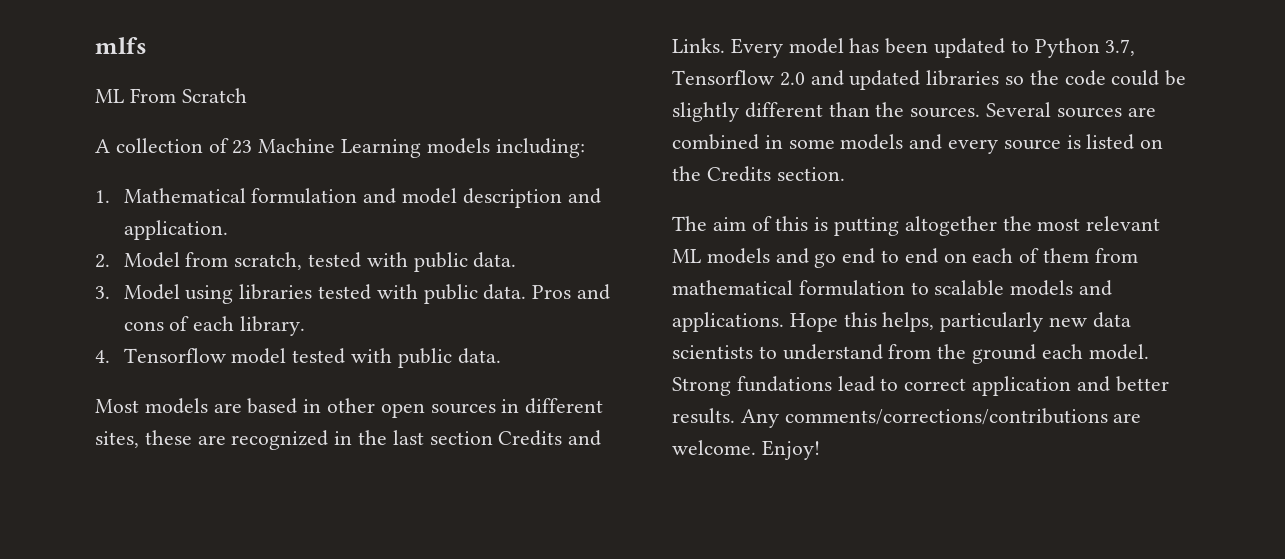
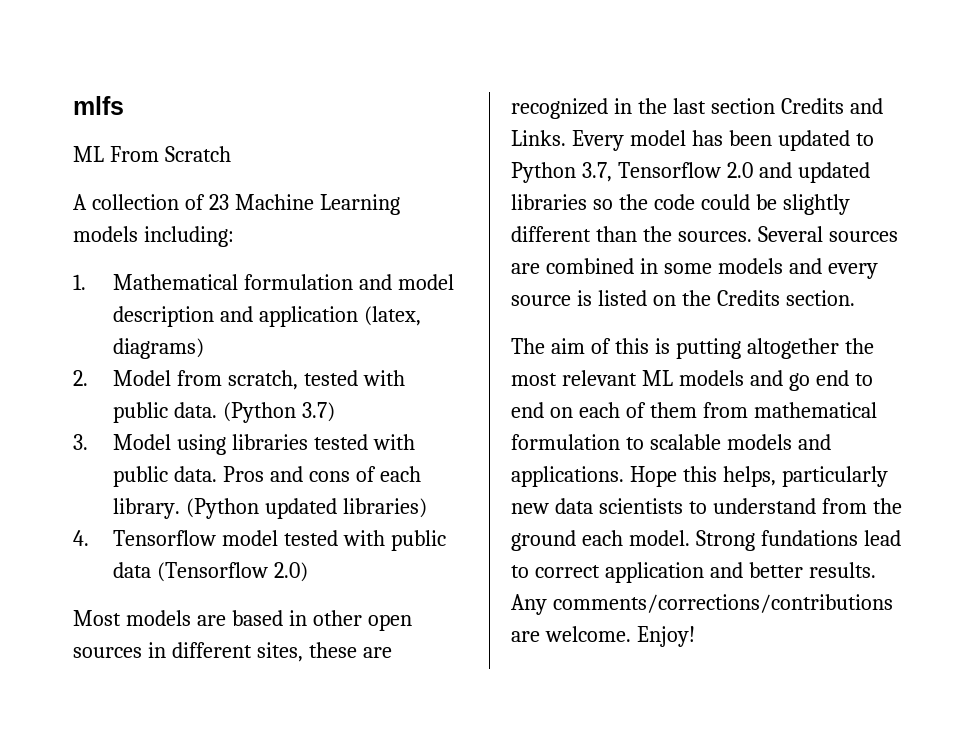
[123,220,228,240] application. -> [259,306,422,327] [113,338,205,359] application (latex, diagrams)
(517, 260) none -> [223,402,336,423] (Python 3.7)
(305, 326) none -> [186,498,428,519] (Python updated libraries)
[457,348,501,364] data. -> [113,562,309,582] data (Tensorflow 2.0)

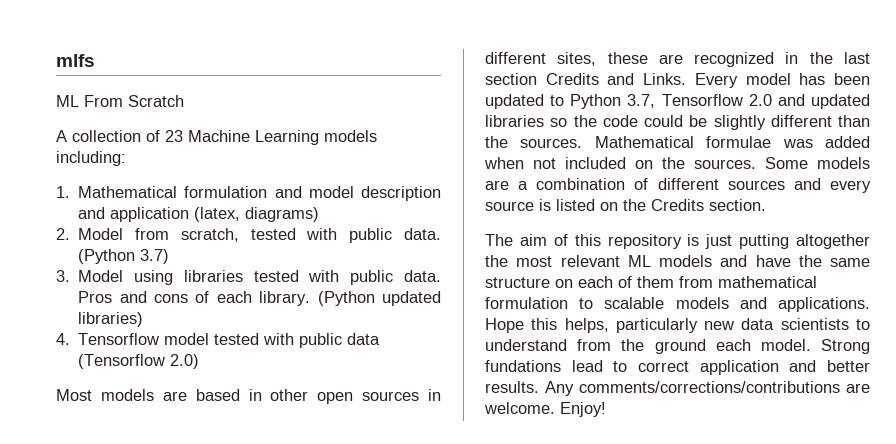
[757,226,898,242] [511,258,783,274] Several sources are combined in some models -> [594,136,870,148] [484,157,870,169] [485,178,785,190] Mathematical formulae was added when not included on the sources. Some models are a combination of different sources
[654,338,670,354] is -> [607,234,733,249] repository is just
[788,370,873,391] [511,402,544,418] go end to end -> [755,255,870,267] [485,277,550,288] have the same structure

